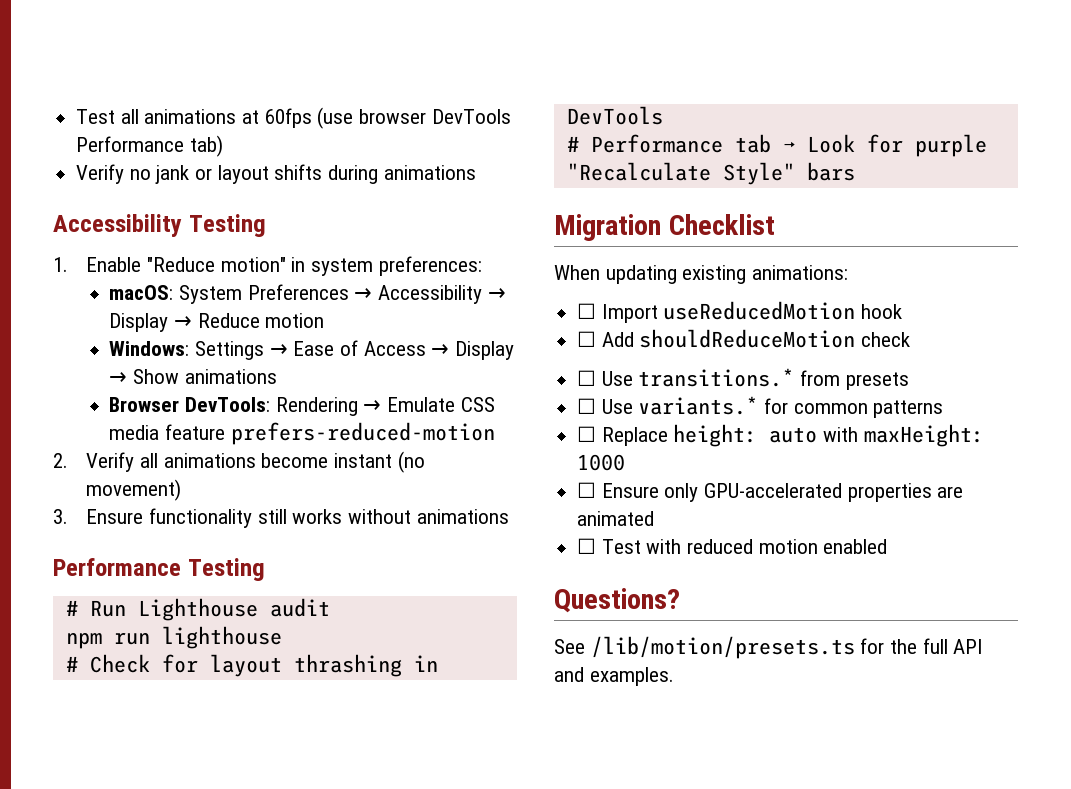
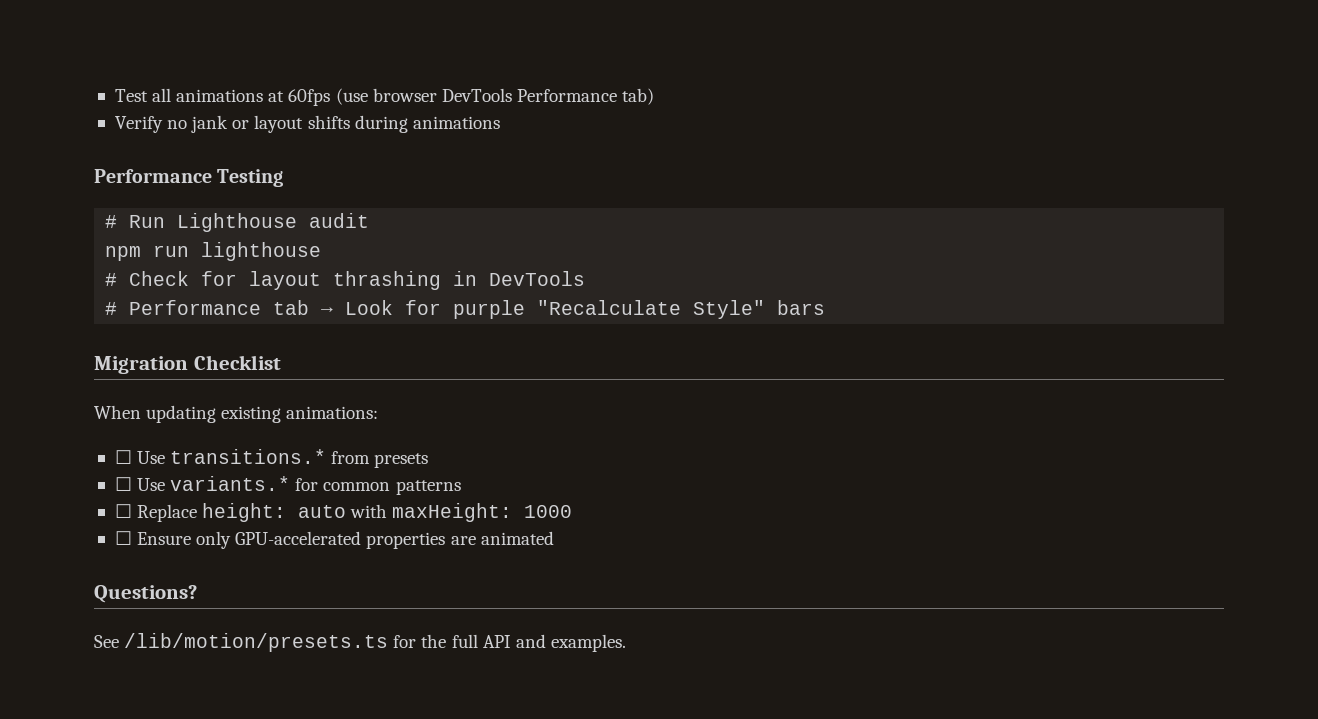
[53,214,266,237] [53,256,482,276] [109,284,506,304] [109,313,325,332] [109,340,515,360] [109,369,277,384] [109,397,495,416] [109,422,495,445] [53,451,425,473] [86,479,182,501] [53,508,509,528] // Accessibility Testing // 1. Enable "Reduce motion" in system preferences: // macOS: System Preferences → Accessibility → Display → Reduce motion // Windows: Settings → Ease of Access → Display → Show animations // Browser DevTools: Rendering → Emulate CSS media feature prefers-reduced-motion // 2. Verify all animations become instant (no movement) // 3. Ensure functionality still works without animations -> (500, 122) none
[577,301,903,323] [577,329,911,348] // ☐ Import useReducedMotion hook // ☐ Add shouldReduceMotion check -> (379, 412) none
[577,538,888,554] // ☐ Test with reduced motion enabled -> (554, 538) none

